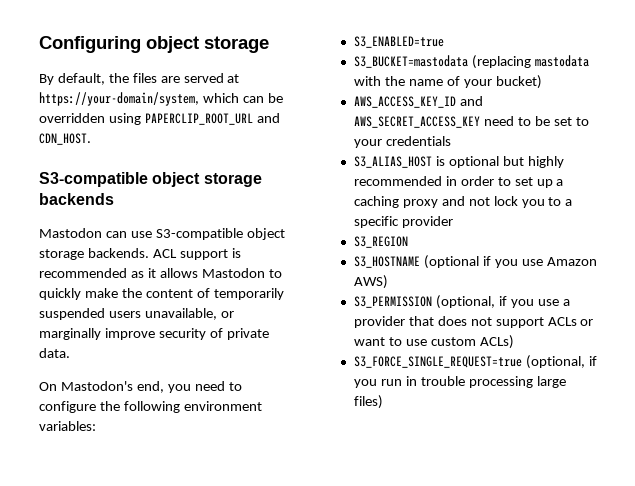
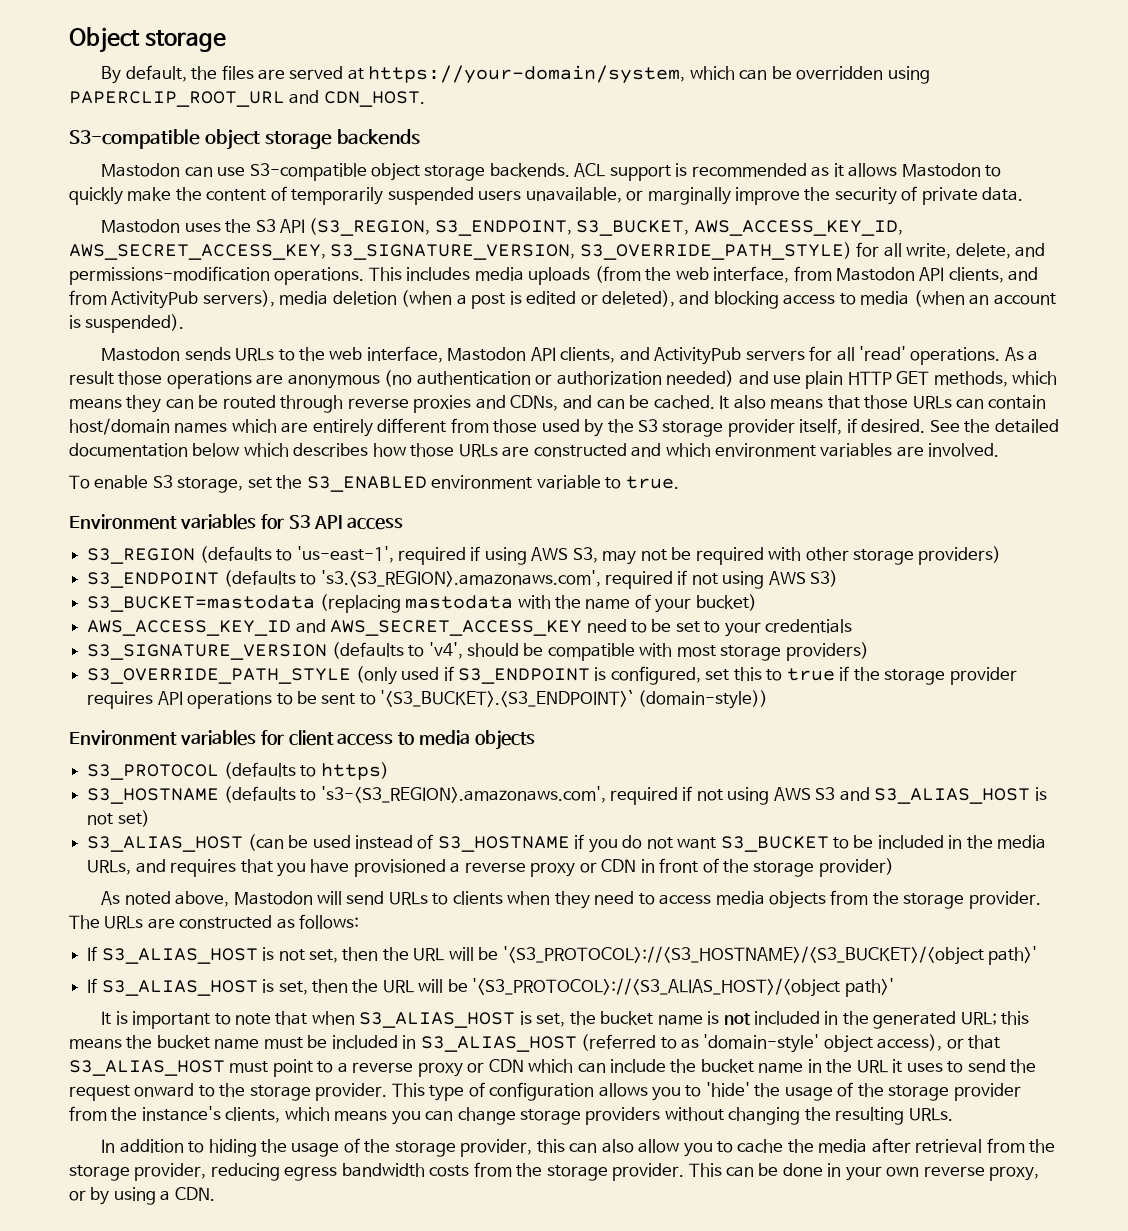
[39,36,199,53] Configuring object -> [69,27,140,53] Object
(155, 334) none -> [804,187,831,201] the
[39,381,242,393] [39,401,262,413] [39,421,96,431] [353,36,444,48] On Mastodon's end, you need to configure the following environment variables: // S3_ENABLED=true -> [101,218,903,236] [69,242,1046,260] [69,266,1039,285] [69,290,1056,309] [69,314,185,333] [101,346,1039,365] [69,370,1058,389] [69,395,1047,413] [69,418,1059,437] [69,443,1000,457] [69,475,679,493] [69,514,404,530] [87,546,1002,565] [87,570,839,589] Mastodon uses the S3 API (S3_REGION, S3_ENDPOINT, S3_BUCKET, AWS_ACCESS_KEY_ID, AWS_SECRET_ACCESS_KEY, S3_SIGNATURE_VERSION, S3_OVERRIDE_PATH_STYLE) for all write, delete, and permissions-modification operations. This includes media uploads (from the web interface, from Mastodon API clients, and from ActivityPub servers), media deletion (when a post is edited or deleted), and blocking access to media (when an account is suspended). // Mastodon sends URLs to the web interface, Mastodon API clients, and ActivityPub servers for all 'read' operations. As a result those operations are anonymous (no authentication or authorization needed) and use plain HTTP GET methods, which means they can be routed through reverse proxies and CDNs, and can be cached. It also means that those URLs can contain host/domain names which are entirely different from those used by the S3 storage provider itself, if desired. See the detailed documentation below which describes how those URLs are constructed and which environment variables are involved. // To enable S3 storage, set the S3_ENABLED environment variable to true. // Environment variables for S3 API access // S3_REGION (defaults to 'us-east-1', required if using AWS S3, may not be required with other storage providers) // S3_ENDPOINT (defaults to 's3.<S3_REGION>.amazonaws.com', required if not using AWS S3)
[353,156,564,168] [353,176,564,188] [353,196,573,208] [353,216,453,228] [353,236,408,248] [353,255,597,269] [353,275,388,289] [353,295,570,309] [353,316,594,328] [353,335,514,349] [353,355,597,369] [353,376,566,388] [353,395,383,409] S3_ALIAS_HOST is optional but highly recommended in order to set up a caching proxy and not lock you to a specific provider // S3_REGION // S3_HOSTNAME (optional if you use Amazon AWS) // S3_PERMISSION (optional, if you use a provider that does not support ACLs or want to use custom ACLs) // S3_FORCE_SINGLE_REQUEST=true (optional, if you run in trouble processing large files) -> [87,642,869,661] [87,666,1017,685] [87,690,768,709] [69,730,536,750] [87,762,389,780] [87,786,1047,805] [87,810,150,827] [87,834,1047,853] [87,858,894,877] [101,890,1041,909] [69,914,360,929] [87,946,1038,965] [87,978,894,997] [101,1011,1030,1029] [69,1034,1001,1053] [69,1059,1036,1077] [69,1082,1021,1101] [69,1106,953,1125] [101,1138,1056,1157] [69,1162,1040,1181] [69,1187,215,1205] S3_SIGNATURE_VERSION (defaults to 'v4', should be compatible with most storage providers) // S3_OVERRIDE_PATH_STYLE (only used if S3_ENDPOINT is configured, set this to true if the storage provider requires API operations to be sent to '<S3_BUCKET>.<S3_ENDPOINT>` (domain-style)) // Environment variables for client access to media objects // S3_PROTOCOL (defaults to https) // S3_HOSTNAME (defaults to 's3-<S3_REGION>.amazonaws.com', required if not using AWS S3 and S3_ALIAS_HOST is not set) // S3_ALIAS_HOST (can be used instead of S3_HOSTNAME if you do not want S3_BUCKET to be included in the media URLs, and requires that you have provisioned a reverse proxy or CDN in front of the storage provider) // As noted above, Mastodon will send URLs to clients when they need to access media objects from the storage provider. The URLs are constructed as follows: // If S3_ALIAS_HOST is not set, then the URL will be '<S3_PROTOCOL>://<S3_HOSTNAME>/<S3_BUCKET>/<object path>' // If S3_ALIAS_HOST is set, then the URL will be '<S3_PROTOCOL>://<S3_ALIAS_HOST>/<object path>' // It is important to note that when S3_ALIAS_HOST is set, the bucket name is not included in the generated URL; this means the bucket name must be included in S3_ALIAS_HOST (referred to as 'domain-style' object access), or that S3_ALIAS_HOST must point to a reverse proxy or CDN which can include the bucket name in the URL it uses to send the request onward to the storage provider. This type of configuration allows you to 'hide' the usage of the storage provider from the instance's clients, which means you can change storage providers without changing the resulting URLs. // In addition to hiding the usage of the storage provider, this can also allow you to cache the media after retrieval from the storage provider, reducing egress bandwidth costs from the storage provider. This can be done in your own reverse proxy, or by using a CDN.

